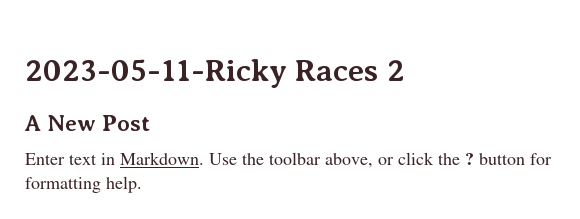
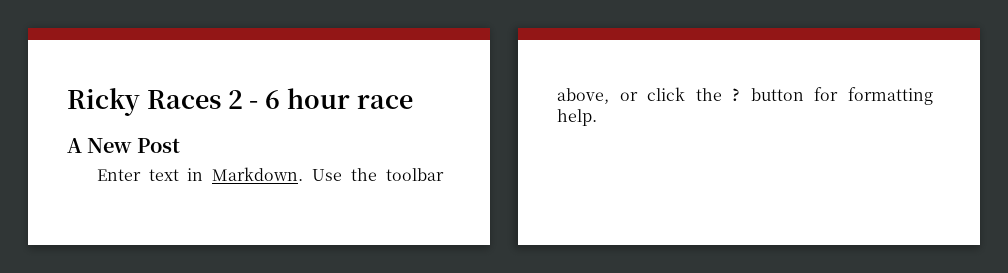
[25,59,287,88] 2023-05-11-Ricky -> [67,88,140,116] Ricky
(405, 70) none -> [249,88,413,109] - 6 hour race

